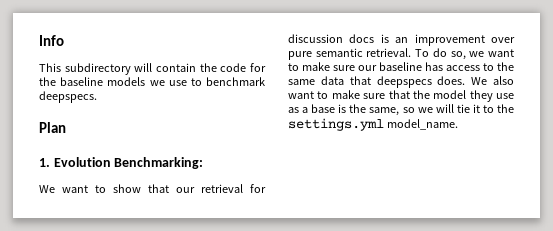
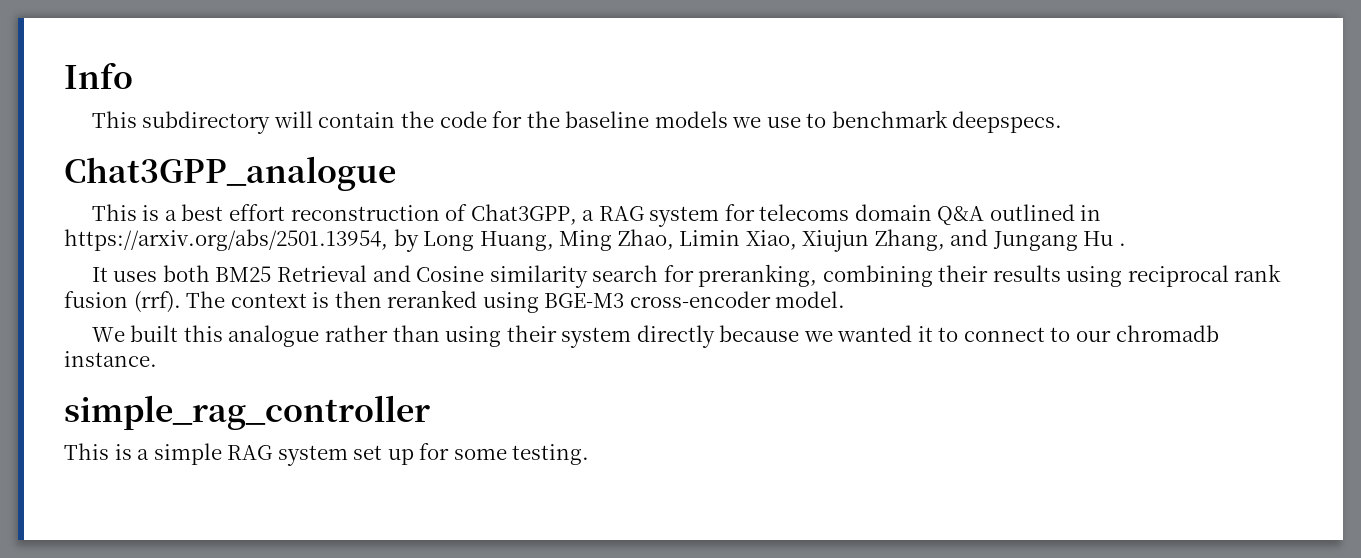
[39,122,66,133] [39,157,204,169] [39,184,266,193] [288,34,515,46] [288,48,514,60] [288,62,514,71] [288,76,514,88] [288,90,514,102] [288,104,514,116] [288,118,458,131] Plan // 1. Evolution Benchmarking: // We want to show that our retrieval for discussion docs is an improvement over pure semantic retrieval. To do so, we want to make sure our baseline has access to the same data that deepspecs does. We also want to make sure that the model they use as a base is the same, so we will tie it to the settings.yml model_name. -> [64,156,396,191] [91,204,1102,227] [64,229,1126,252] [91,264,1282,288] [64,290,846,313] [91,325,1219,348] [64,351,157,367] [64,395,430,430] [64,443,590,466] Chat3GPP_analogue // This is a best effort reconstruction of Chat3GPP, a RAG system for telecoms domain Q&A outlined in https://arxiv.org/abs/2501.13954, by Long Huang, Ming Zhao, Limin Xiao, Xiujun Zhang, and Jungang Hu . // It uses both BM25 Retrieval and Cosine similarity search for preranking, combining their results using reciprocal rank fusion (rrf). The context is then reranked using BGE-M3 cross-encoder model. // We built this analogue rather than using their system directly because we wanted it to connect to our chromadb instance. // simple_rag_controller // This is a simple RAG system set up for some testing.

